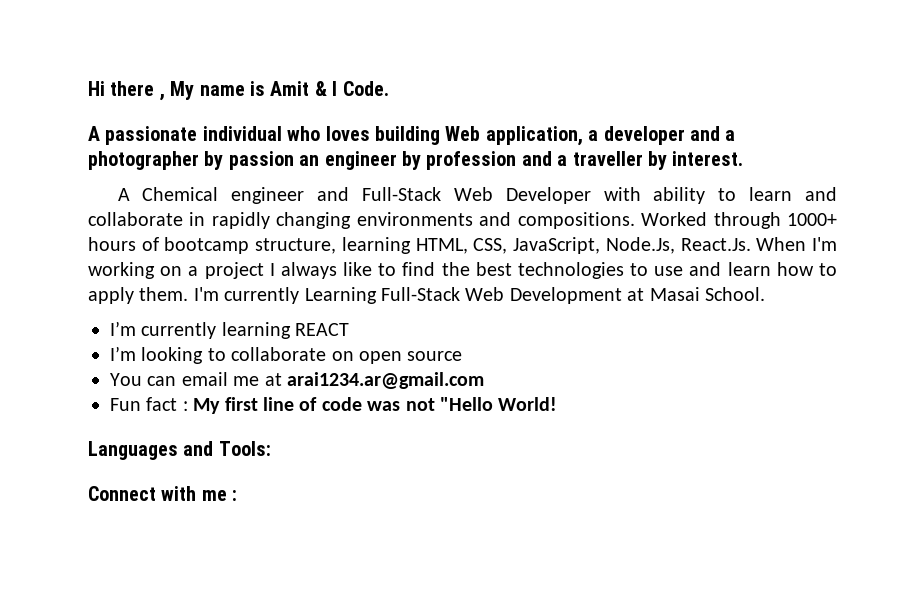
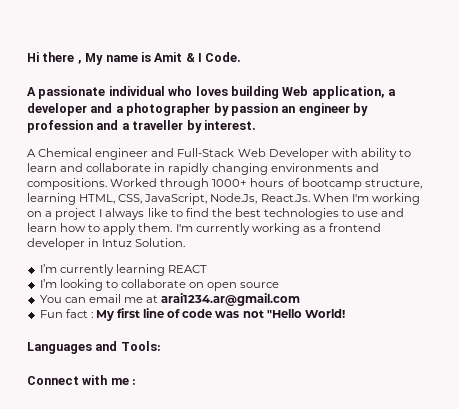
[304,287,765,304] Learning Full-Stack Web Development at Masai School. -> [251,223,382,235] [27,238,186,250] working as a frontend developer in Intuz Solution.

